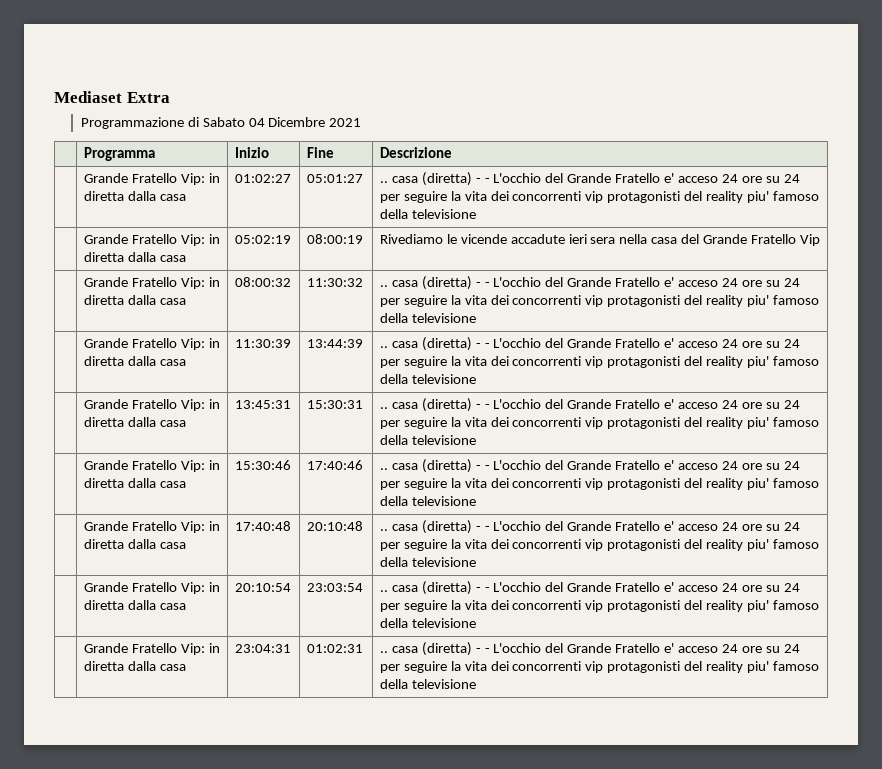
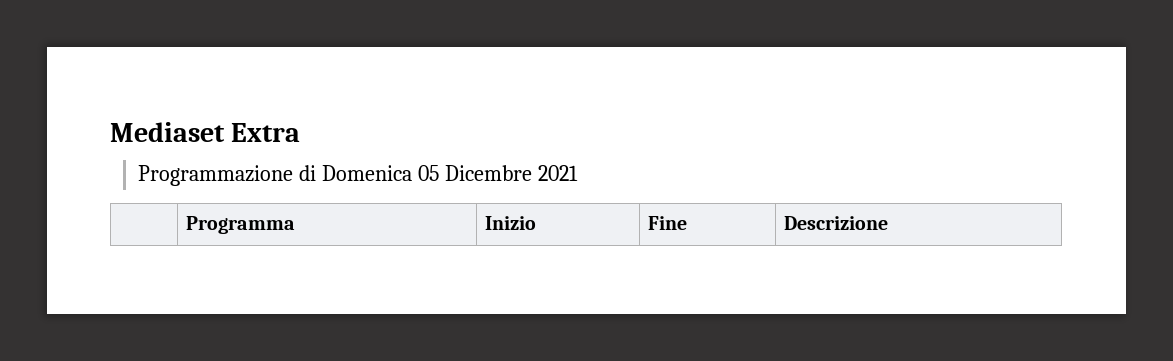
[202,117,265,127] Sabato 04 -> [322,165,440,181] Domenica 05
[83,173,220,185] [83,191,186,201] [234,174,291,183] [306,174,363,183] [379,172,800,186] [379,191,819,203] [379,209,476,219] [83,234,220,246] [83,252,186,262] [234,235,291,244] [306,234,363,244] [379,234,820,246] [83,277,220,289] [83,295,186,305] [234,277,291,287] [306,278,363,287] [379,276,800,290] [379,295,819,307] [379,313,476,323] [83,338,220,350] [83,356,186,366] [234,339,291,348] [306,339,363,348] [379,337,800,351] [379,356,819,368] [379,374,476,384] [83,399,220,411] [83,417,186,427] [234,400,291,409] [306,400,363,409] [379,398,800,412] [379,417,819,429] [379,435,476,445] [83,460,220,472] [83,478,186,488] [234,460,291,470] [306,460,363,470] [379,459,800,473] [379,478,819,490] [379,496,476,506] [83,521,220,533] [83,539,186,549] [234,521,291,531] [306,521,363,531] [379,520,800,534] [379,539,819,551] [379,557,476,567] [83,582,220,594] [83,600,186,610] [234,583,291,592] [306,583,363,592] [379,581,800,595] [379,600,819,612] [379,618,476,628] [83,643,220,655] [83,661,186,671] [234,644,291,653] [306,644,363,653] [379,642,800,656] [379,661,819,673] [379,679,476,689] // | Grande Fratello Vip: in diretta dalla casa | 01:02:27 | 05:01:27 | .. casa (diretta) - - L'occhio del Grande Fratello e' acceso 24 ore su 24 per seguire la vita dei concorrenti vip protagonisti del reality piu' famoso della televisione // | Grande Fratello Vip: in diretta dalla casa | 05:02:19 | 08:00:19 | Rivediamo le vicende accadute ieri sera nella casa del Grande Fratello Vip // | Grande Fratello Vip: in diretta dalla casa | 08:00:32 | 11:30:32 | .. casa (diretta) - - L'occhio del Grande Fratello e' acceso 24 ore su 24 per seguire la vita dei concorrenti vip protagonisti del reality piu' famoso della televisione // | Grande Fratello Vip: in diretta dalla casa | 11:30:39 | 13:44:39 | .. casa (diretta) - - L'occhio del Grande Fratello e' acceso 24 ore su 24 per seguire la vita dei concorrenti vip protagonisti del reality piu' famoso della televisione // | Grande Fratello Vip: in diretta dalla casa | 13:45:31 | 15:30:31 | .. casa (diretta) - - L'occhio del Grande Fratello e' acceso 24 ore su 24 per seguire la vita dei concorrenti vip protagonisti del reality piu' famoso della televisione // | Grande Fratello Vip: in diretta dalla casa | 15:30:46 | 17:40:46 | .. casa (diretta) - - L'occhio del Grande Fratello e' acceso 24 ore su 24 per seguire la vita dei concorrenti vip protagonisti del reality piu' famoso della televisione // | Grande Fratello Vip: in diretta dalla casa | 17:40:48 | 20:10:48 | .. casa (diretta) - - L'occhio del Grande Fratello e' acceso 24 ore su 24 per seguire la vita dei concorrenti vip protagonisti del reality piu' famoso della televisione // | Grande Fratello Vip: in diretta dalla casa | 20:10:54 | 23:03:54 | .. casa (diretta) - - L'occhio del Grande Fratello e' acceso 24 ore su 24 per seguire la vita dei concorrenti vip protagonisti del reality piu' famoso della televisione // | Grande Fratello Vip: in diretta dalla casa | 23:04:31 | 01:02:31 | .. casa (diretta) - - L'occhio del Grande Fratello e' acceso 24 ore su 24 per seguire la vita dei concorrenti vip protagonisti del reality piu' famoso della televisione -> (889, 223) none

